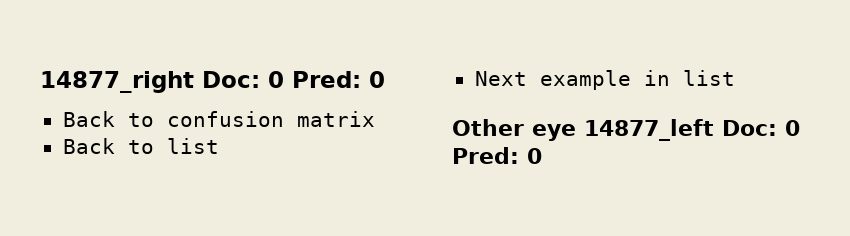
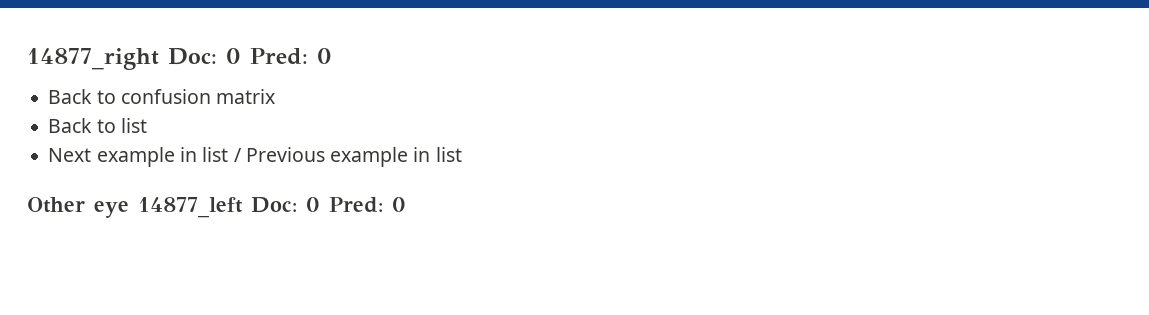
(735, 78) none -> [233,147,462,167] / Previous example in list

